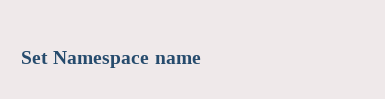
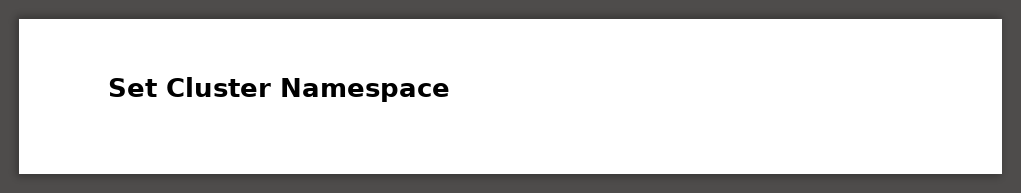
[53,51,201,68] Namespace name -> [166,77,450,102] Cluster Namespace

